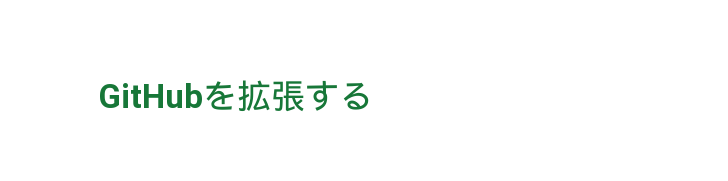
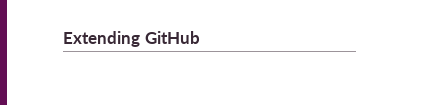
[98,80,373,112] GitHubを拡張する -> [63,31,200,47] Extending GitHub

